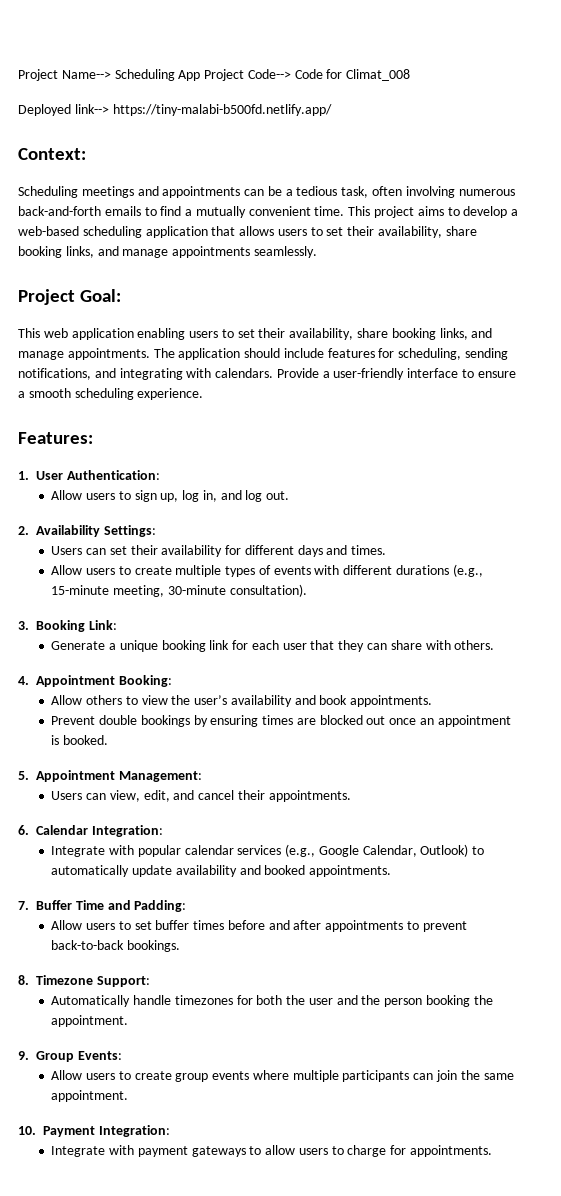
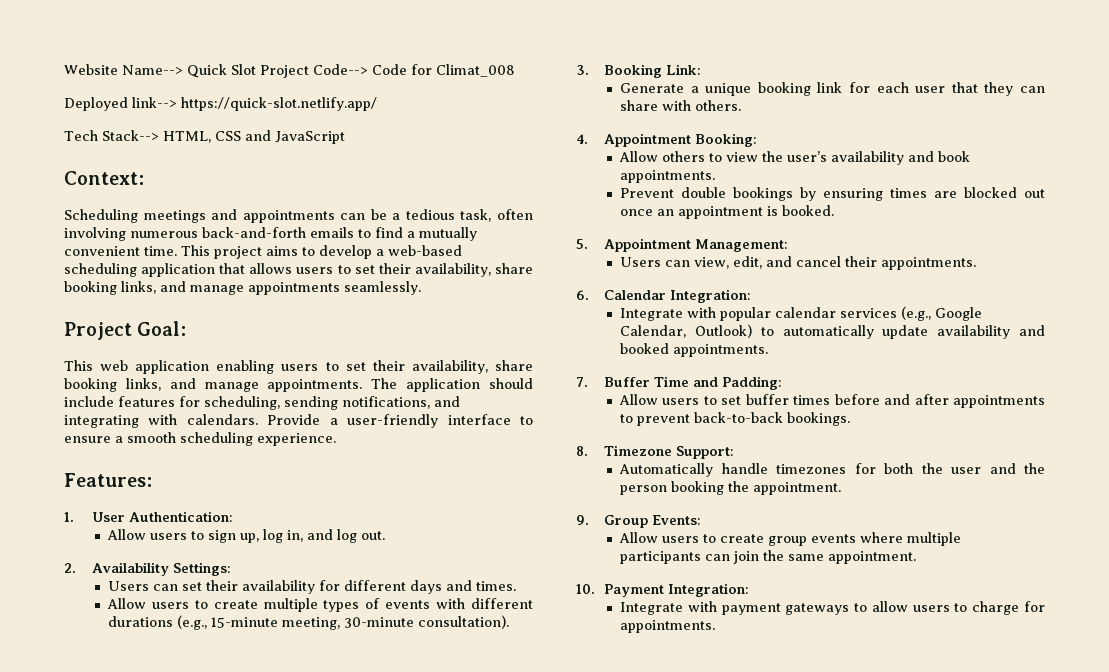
[18,69,201,81] Project Name--> Scheduling App -> [64,64,256,78] Website Name--> Quick Slot
[112,104,332,116] https://tiny-malabi-b500fd.netlify.app/ -> [181,97,377,111] [64,130,345,144] https://quick-slot.netlify.app/ // Tech Stack--> HTML, CSS and JavaScript

